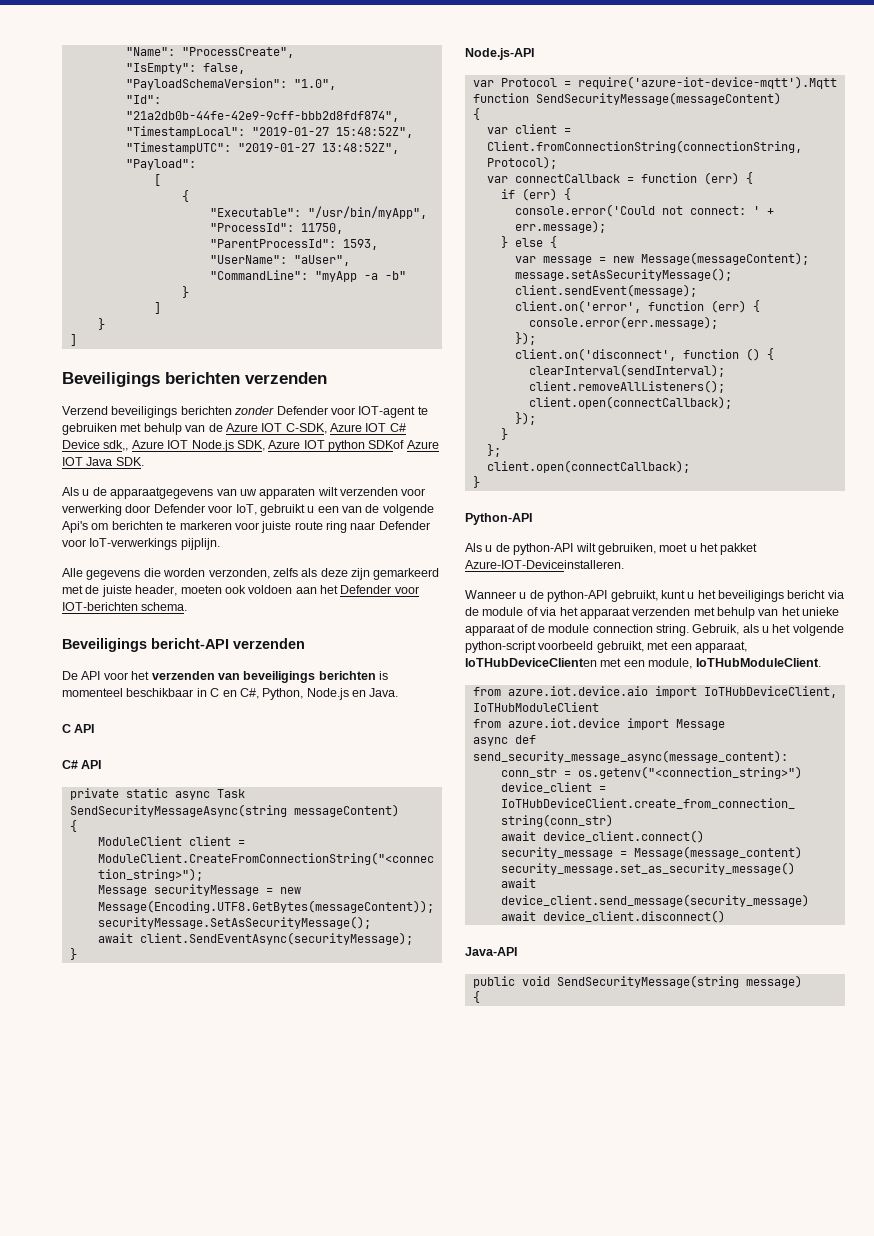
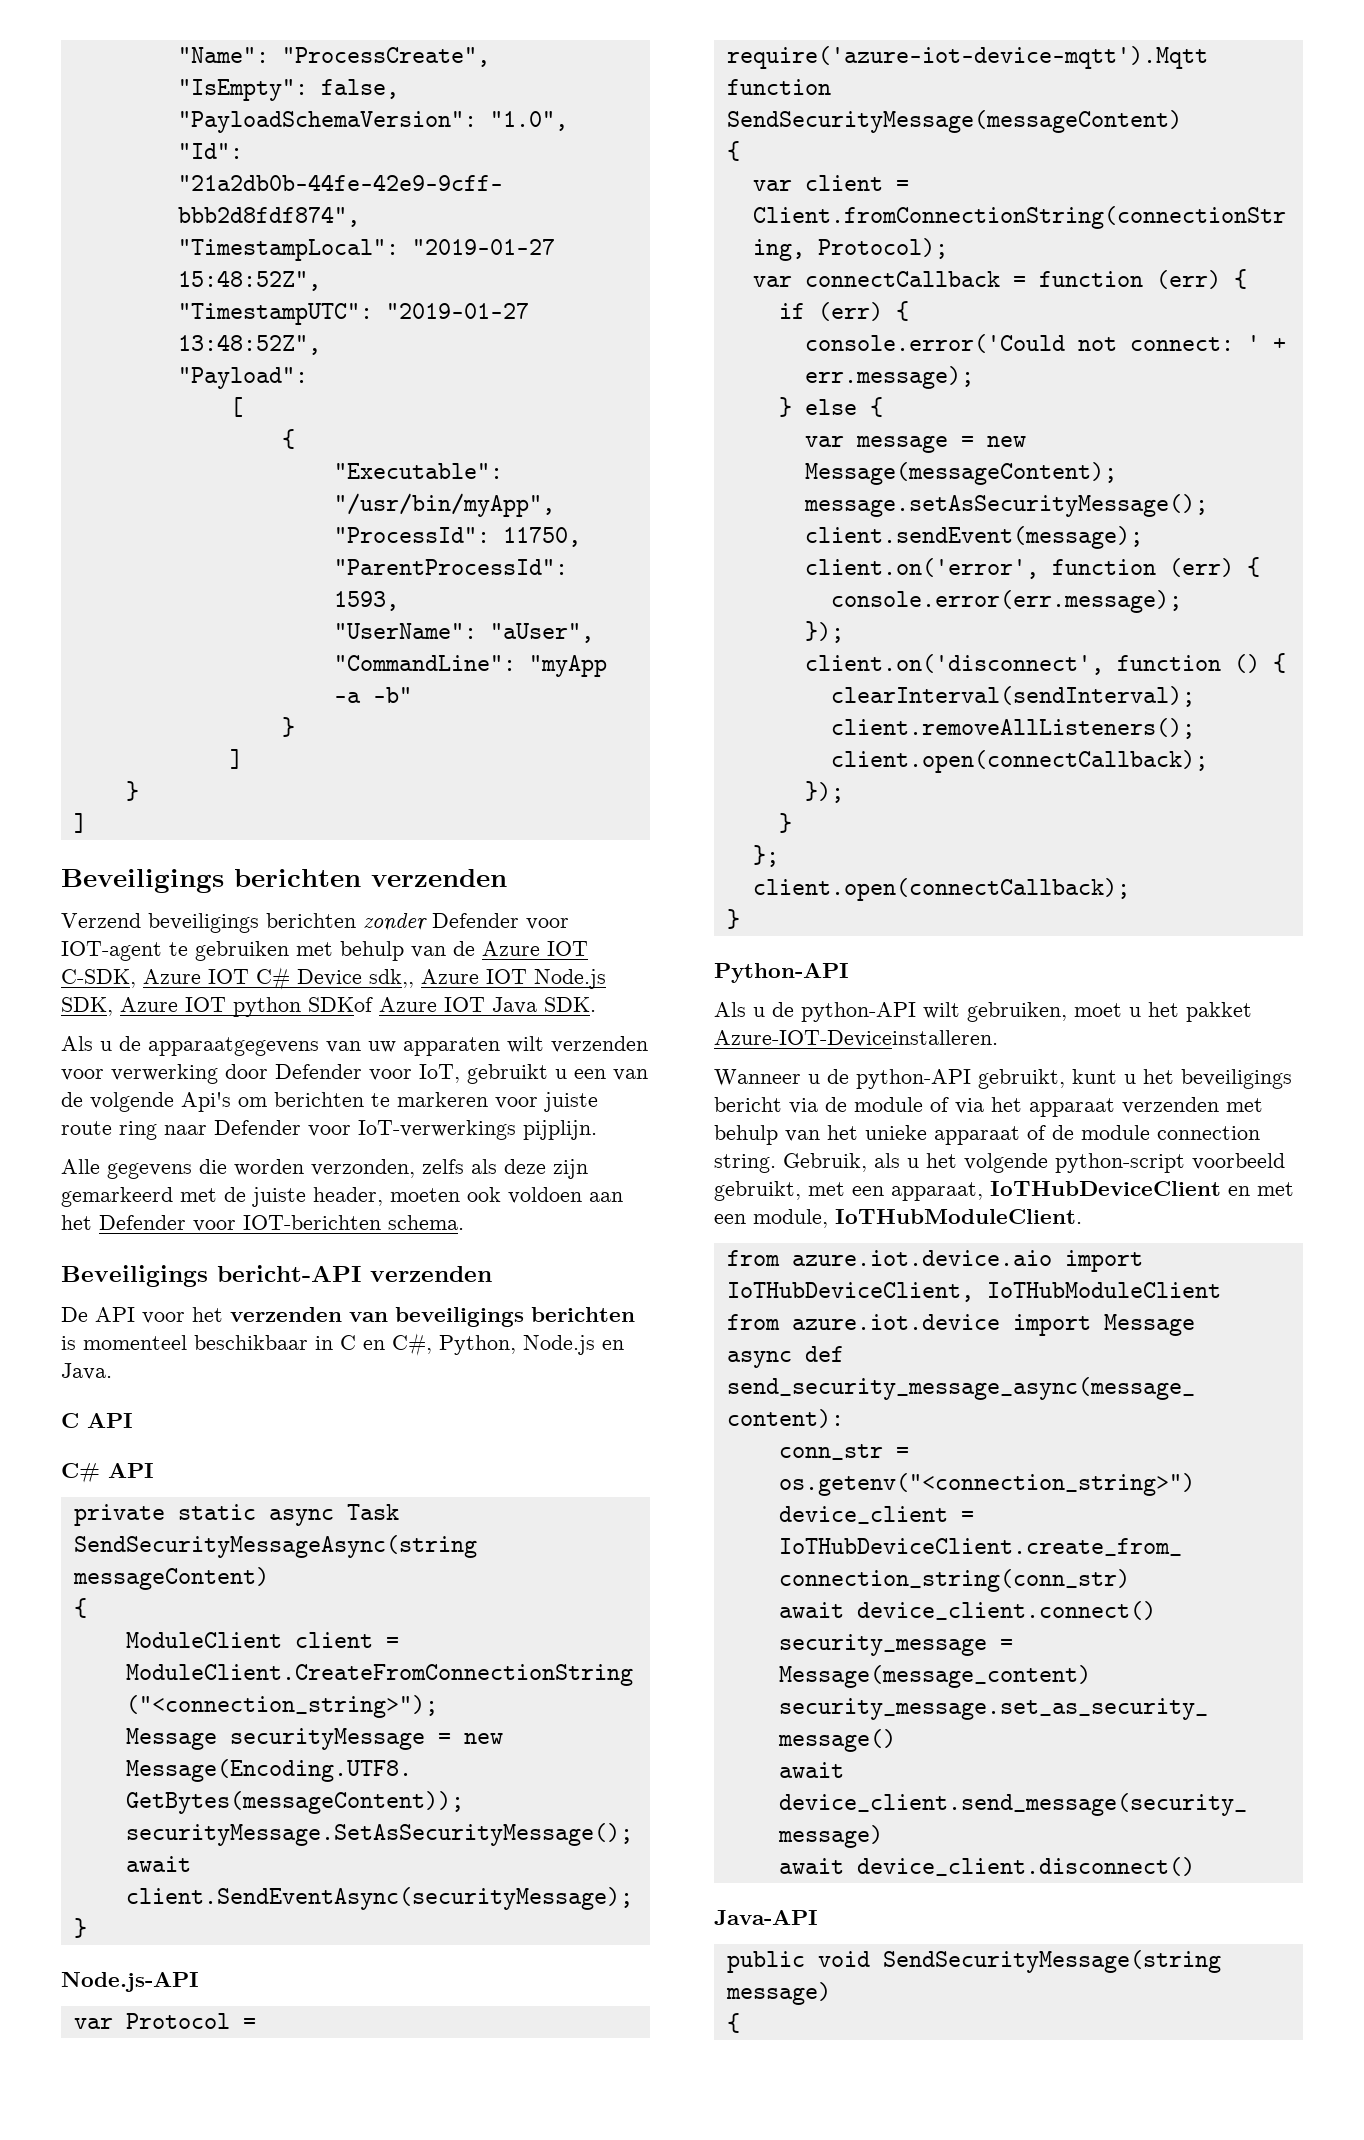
[465,658,597,667] IoTHubDeviceClienten -> [990,1181,1250,1196] IoTHubDeviceClient en

